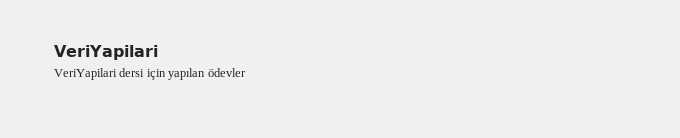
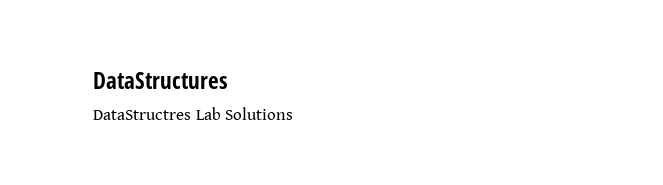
[54,45,158,60] [54,68,246,80] VeriYapilari // VeriYapilari dersi için yapılan ödevler -> [93,72,228,89] [93,107,294,120] DataStructures // DataStructres Lab Solutions

